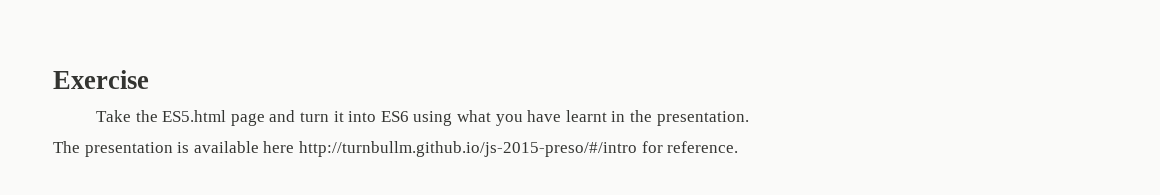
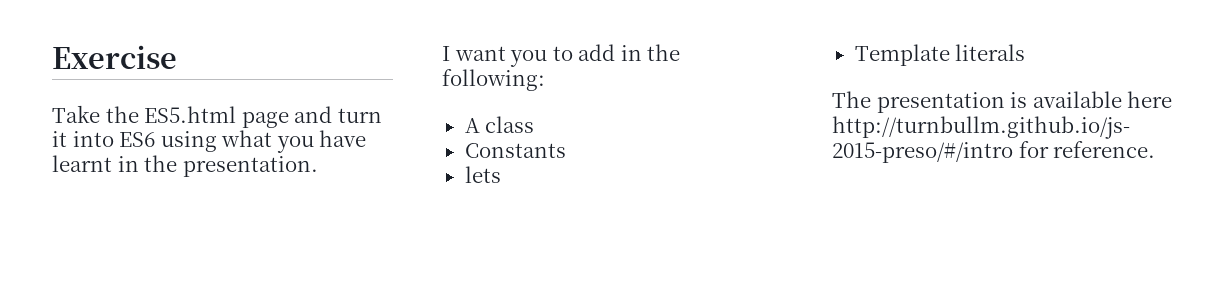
(749, 118) none -> [442,44,681,67] [442,69,545,91] [464,116,535,133] [464,143,566,158] [464,166,501,183] [854,44,1026,66] // I want you to add in the following: // A class // Constants // lets // Template literals

